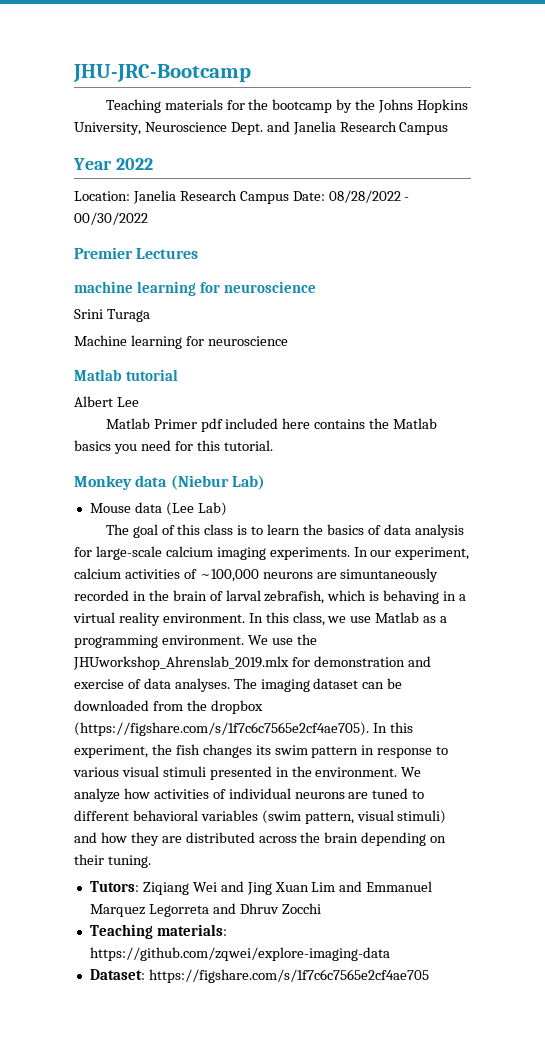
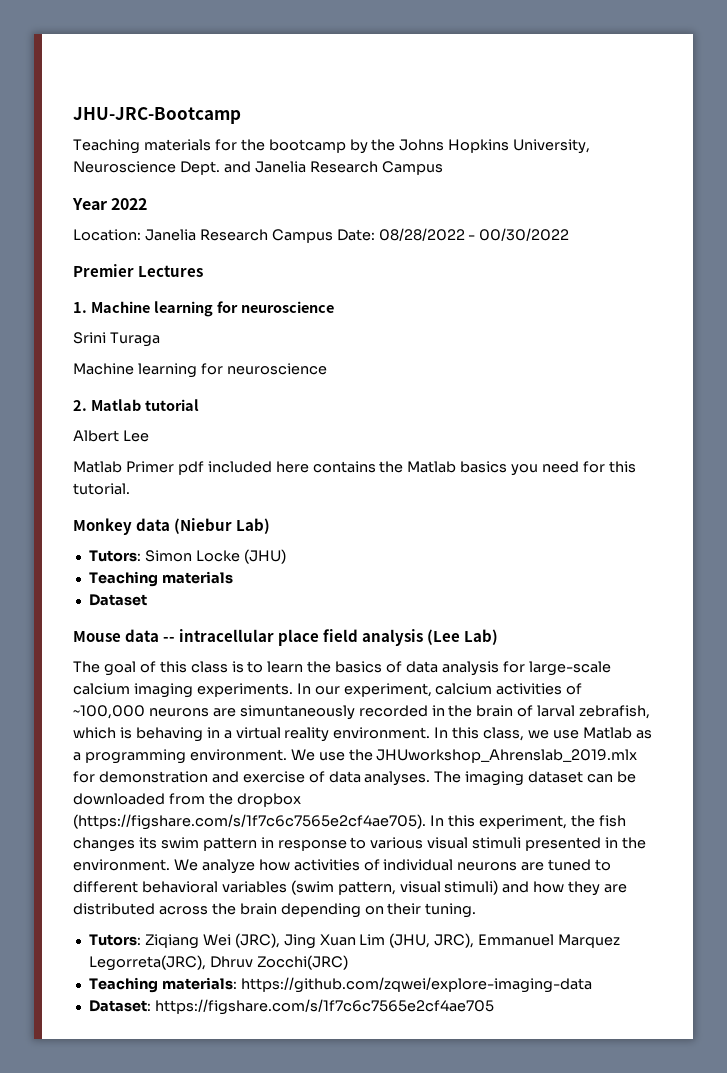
[74,281,133,293] machine -> [73,301,150,313] 1. Machine
(288, 341) none -> [73,400,87,411] 2.
[89,502,162,513] Mouse data -> [88,549,286,564] [88,571,233,587] [88,594,147,606] [73,629,424,646] Tutors: Simon Locke (JHU) // Teaching materials // Dataset // Mouse data -- intracellular place field analysis
[220,881,244,892] and -> [234,933,280,948] (JRC),
[339,881,433,892] [89,903,321,917] and Emmanuel Marquez Legorreta and Dhruv Zocchi -> [389,933,621,948] [88,955,348,971] (JHU, JRC), Emmanuel Marquez Legorreta(JRC), Dhruv Zocchi(JRC)

